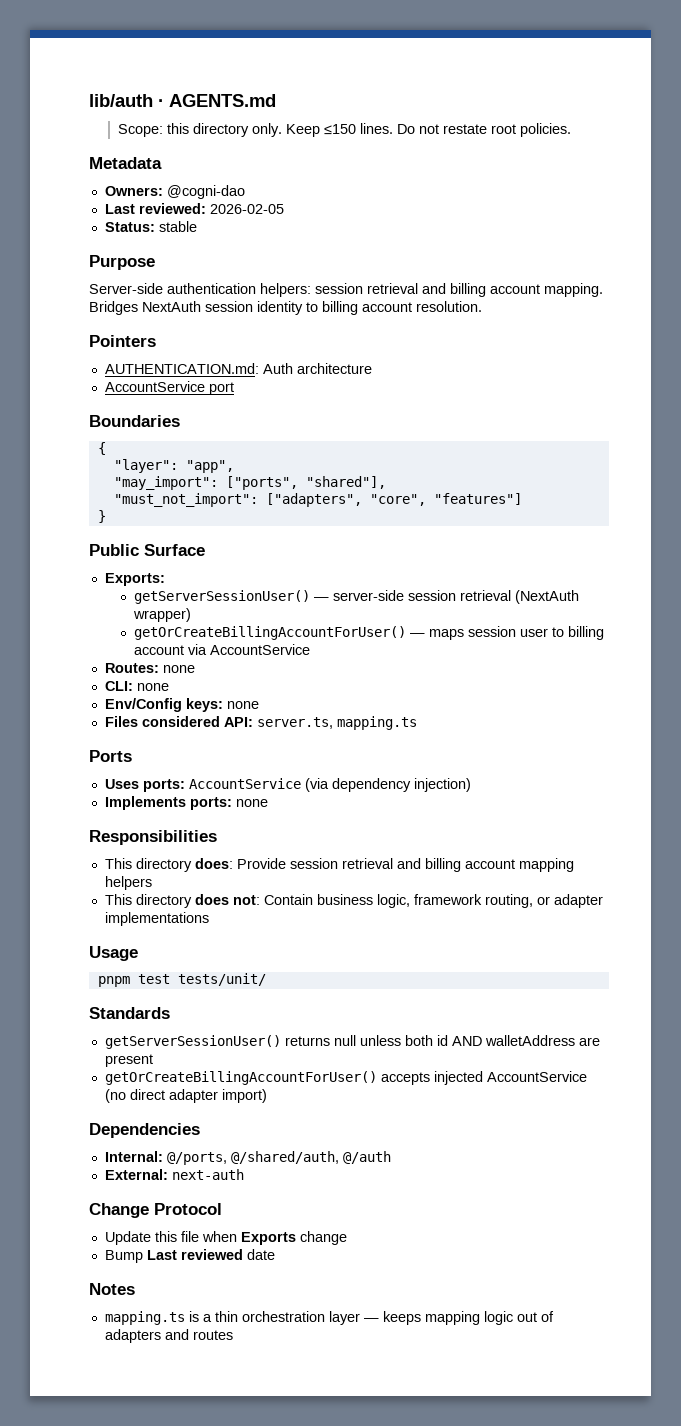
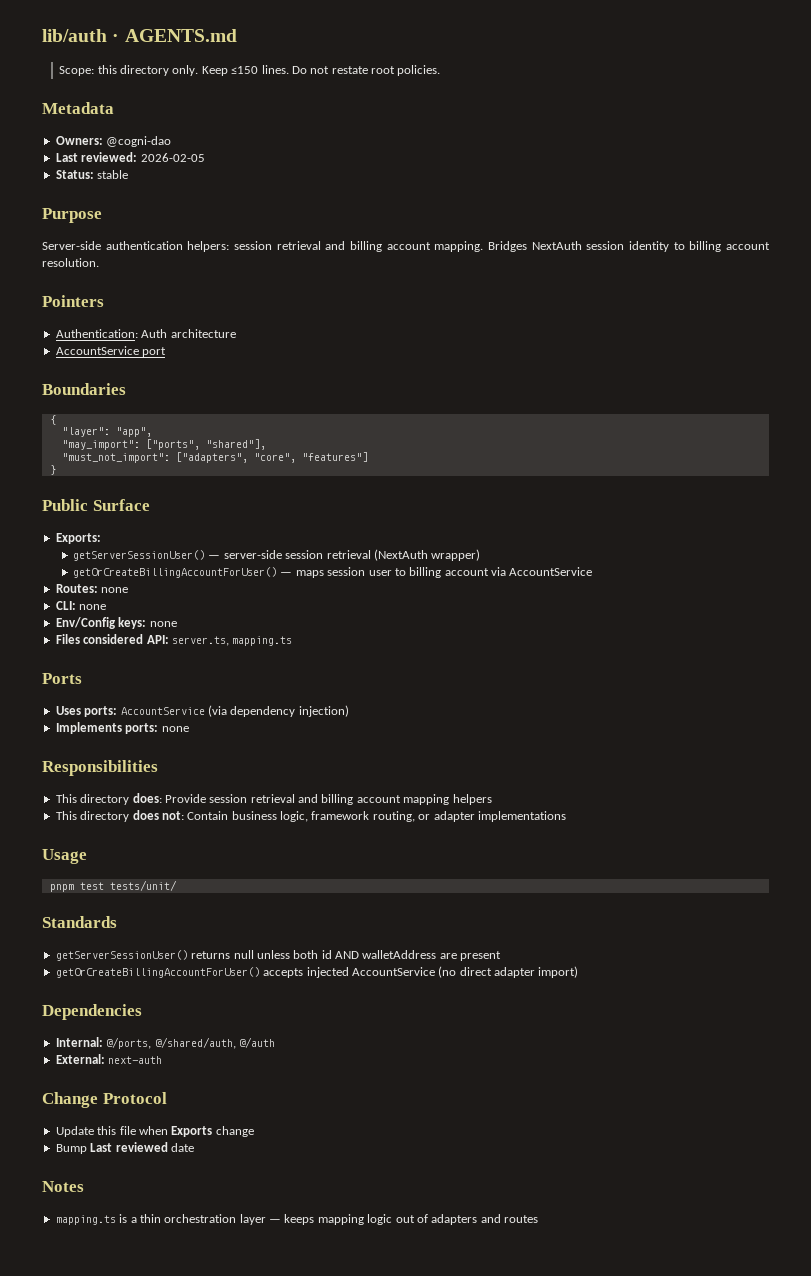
[104,363,259,374] AUTHENTICATION.md: -> [55,329,138,338] Authentication:

